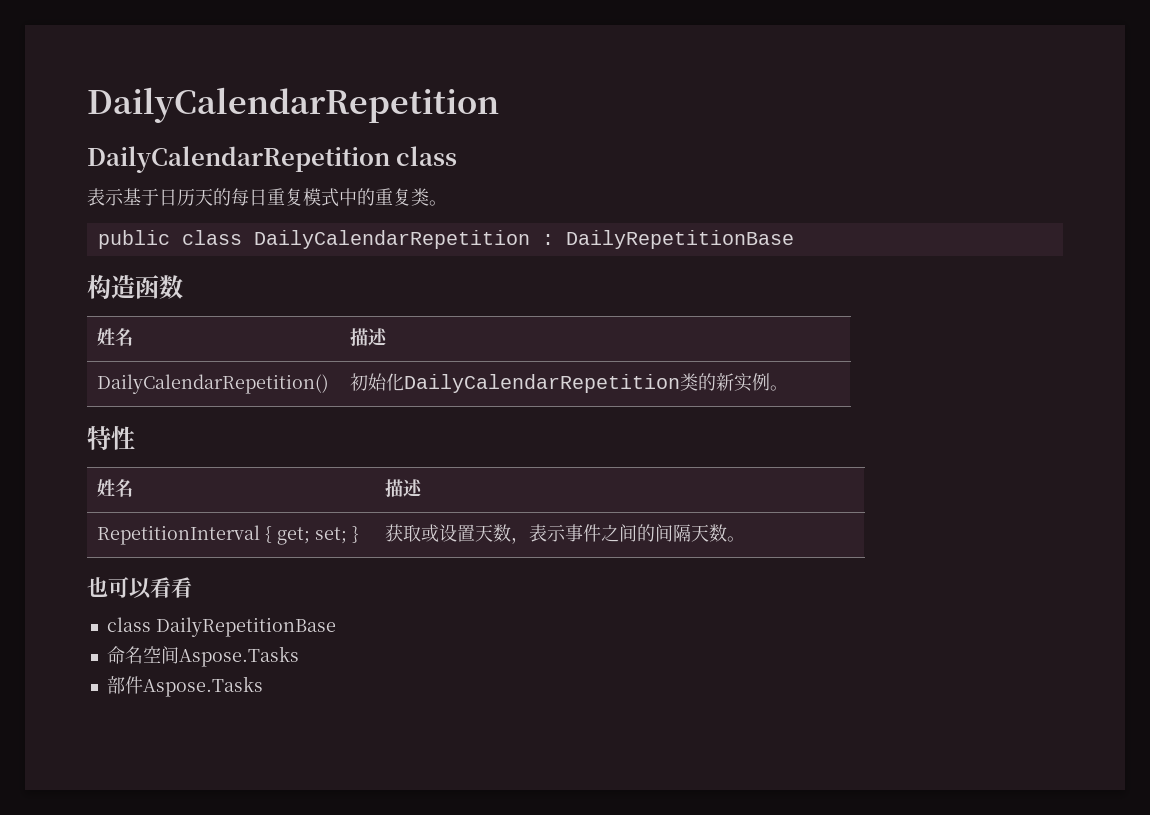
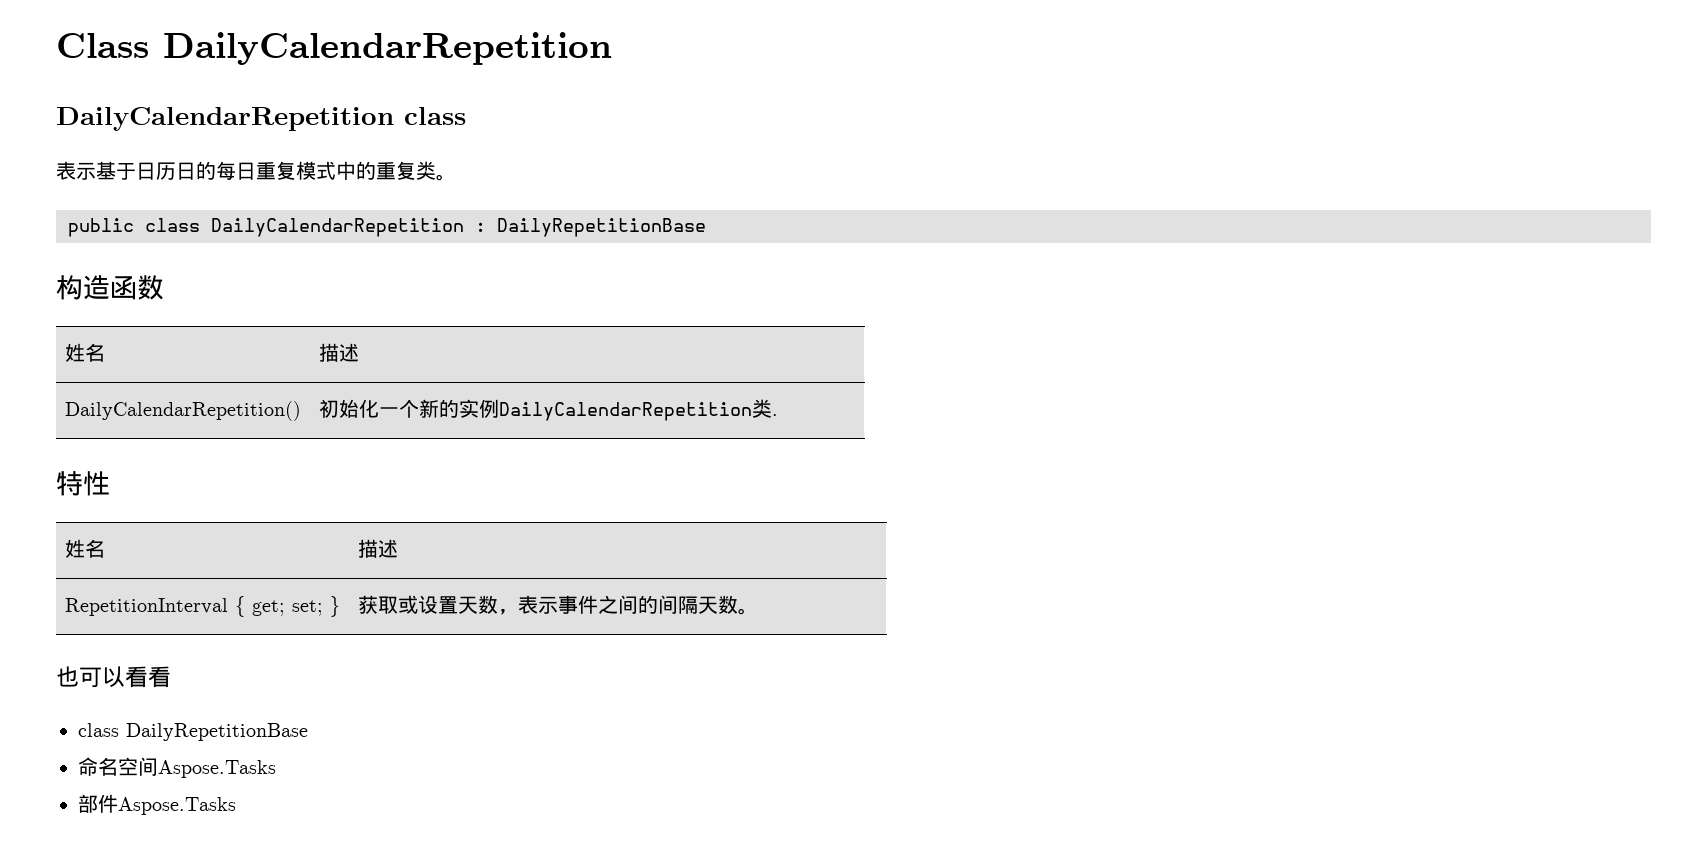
(87, 105) none -> [56,33,149,58] Class
[195,188,213,206] 天 -> [176,162,196,180] 日
[404,373,789,393] DailyCalendarRepetition类的新实例。 -> [378,399,778,421] 一个新的实例DailyCalendarRepetition类.

